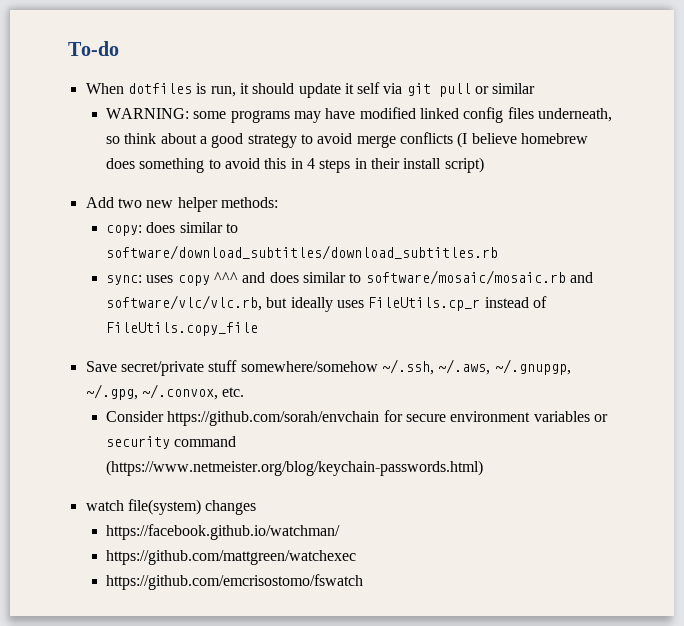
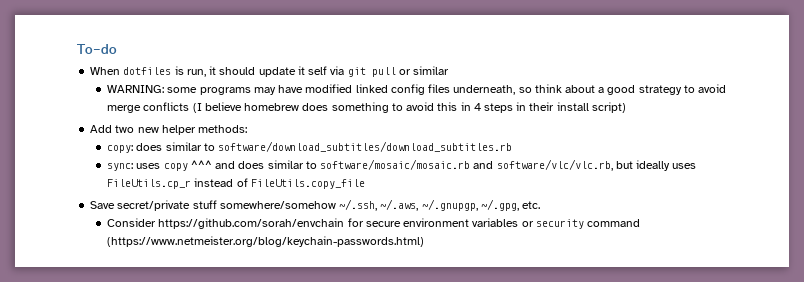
[141,384,218,400] ~/.convox, -> (519, 205) none
[85,499,257,515] [106,524,341,540] [106,550,357,565] [106,574,364,590] // watch file(system) changes // https://facebook.github.io/watchman/ // https://github.com/mattgreen/watchexec // https://github.com/emcrisostomo/fswatch -> (425, 241) none

